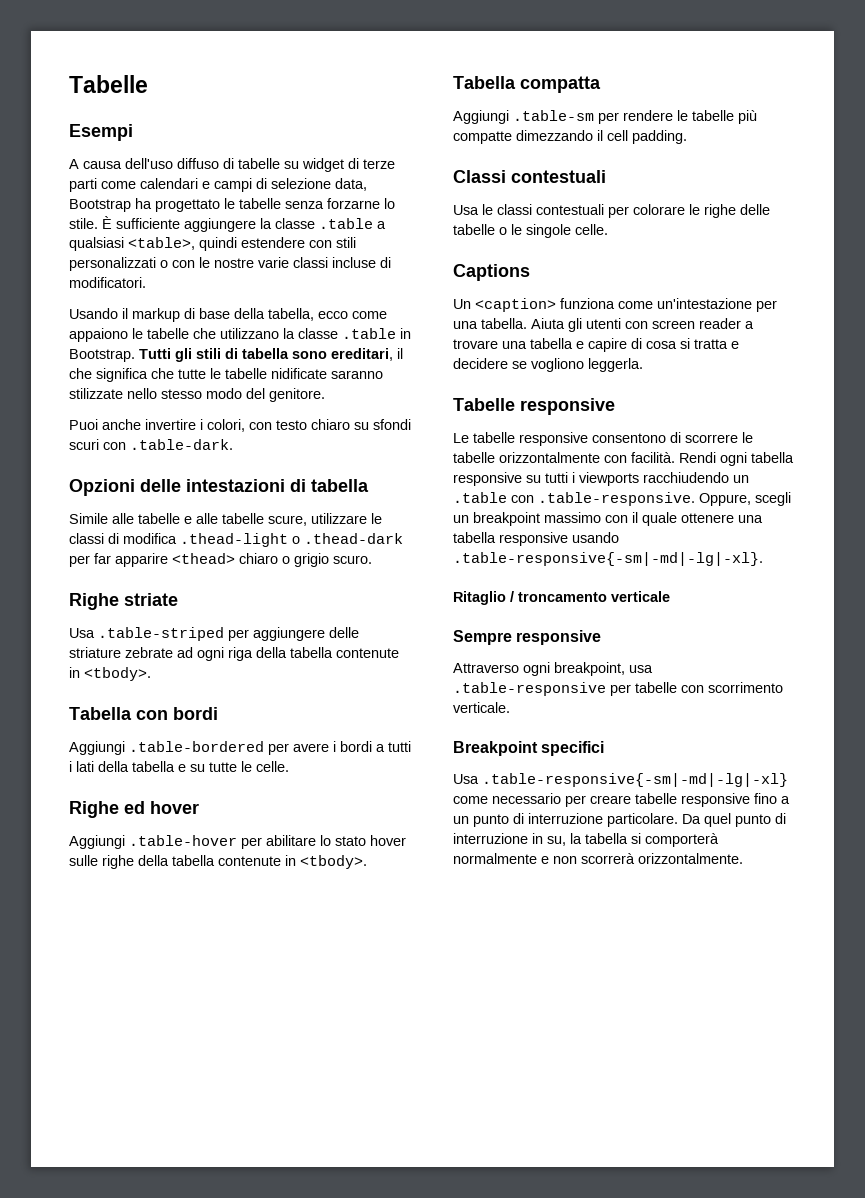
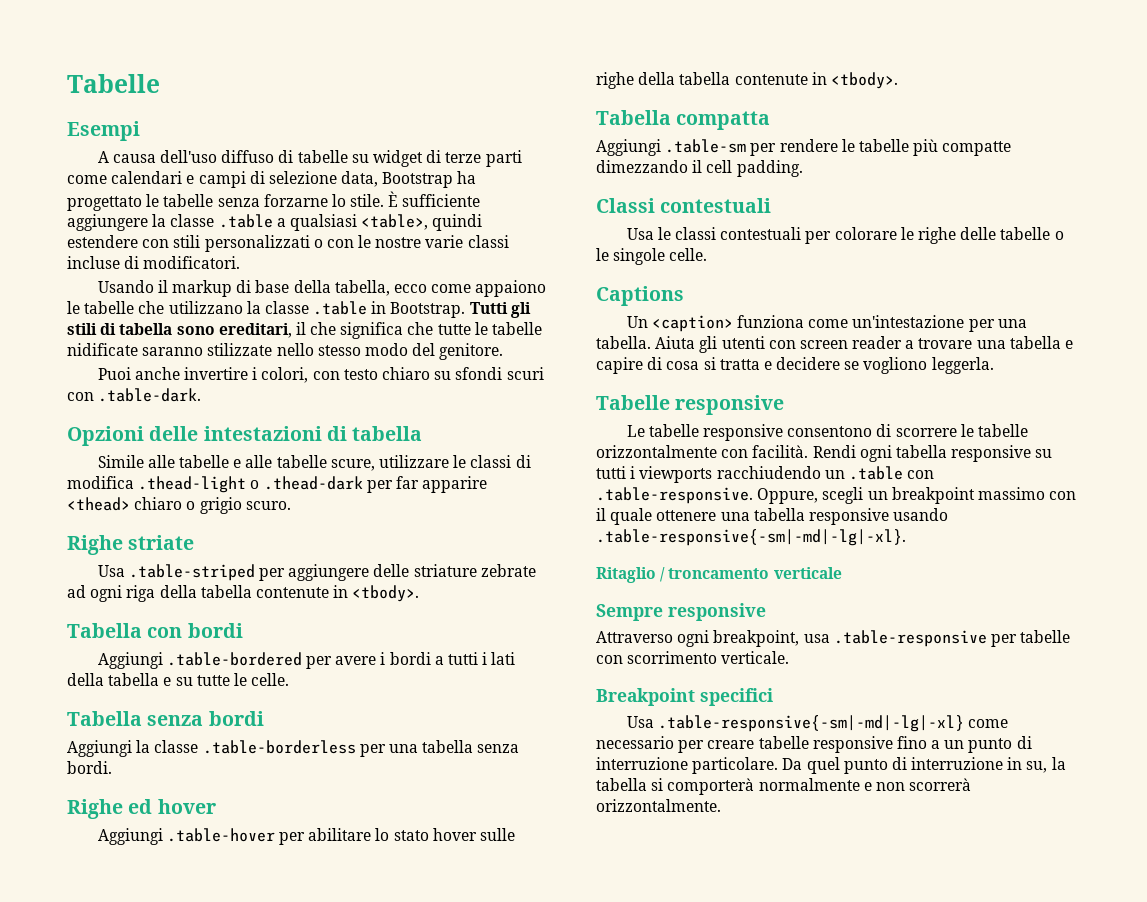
(289, 766) none -> [67,711,264,726] [67,740,520,757] [67,761,112,774] // Tabella senza bordi // Aggiungi la classe .table-borderless per una tabella senza bordi.

